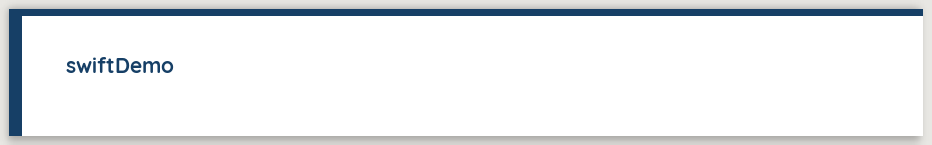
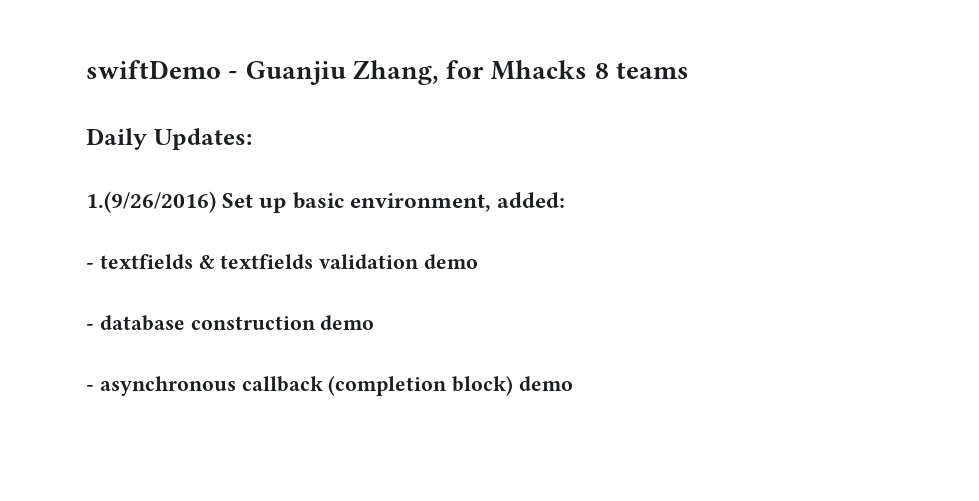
(174, 65) none -> [228,60,690,85] [86,128,252,150] [86,191,566,213] [86,254,479,269] [86,315,375,331] [86,375,574,396] - Guanjiu Zhang, for Mhacks 8 teams // Daily Updates: // 1.(9/26/2016) Set up basic environment, added: // - textfields & textfields validation demo // - database construction demo // - asynchronous callback (completion block) demo

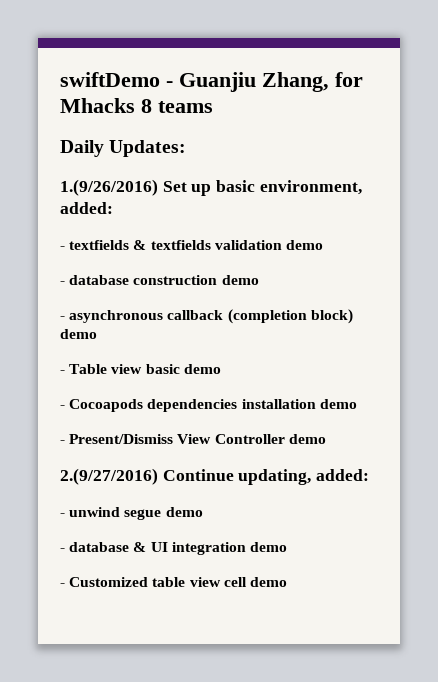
(574, 383) none -> [60,364,221,374] [60,399,357,412] [60,434,326,444] [60,468,370,485] [60,507,203,520] [60,542,287,555] [60,577,287,587] // - Table view basic demo // - Cocoapods dependencies installation demo // - Present/Dismiss View Controller demo // 2.(9/27/2016) Continue updating, added: // - unwind segue demo // - database & UI integration demo // - Customized table view cell demo

